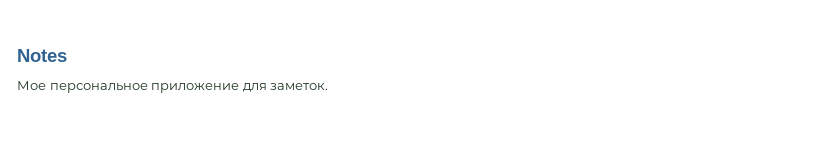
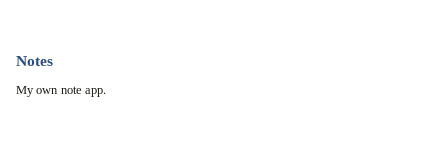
[17,81,329,93] Мое персональное приложение для заметок. -> [16,86,107,97] My own note app.

